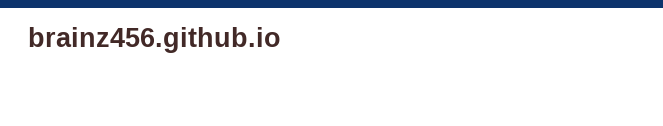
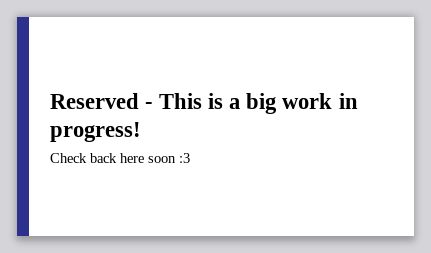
[28,27,281,53] brainz456.github.io -> [50,93,358,114] [50,122,141,142] [50,153,190,163] Reserved - This is a big work in progress! // Check back here soon :3

